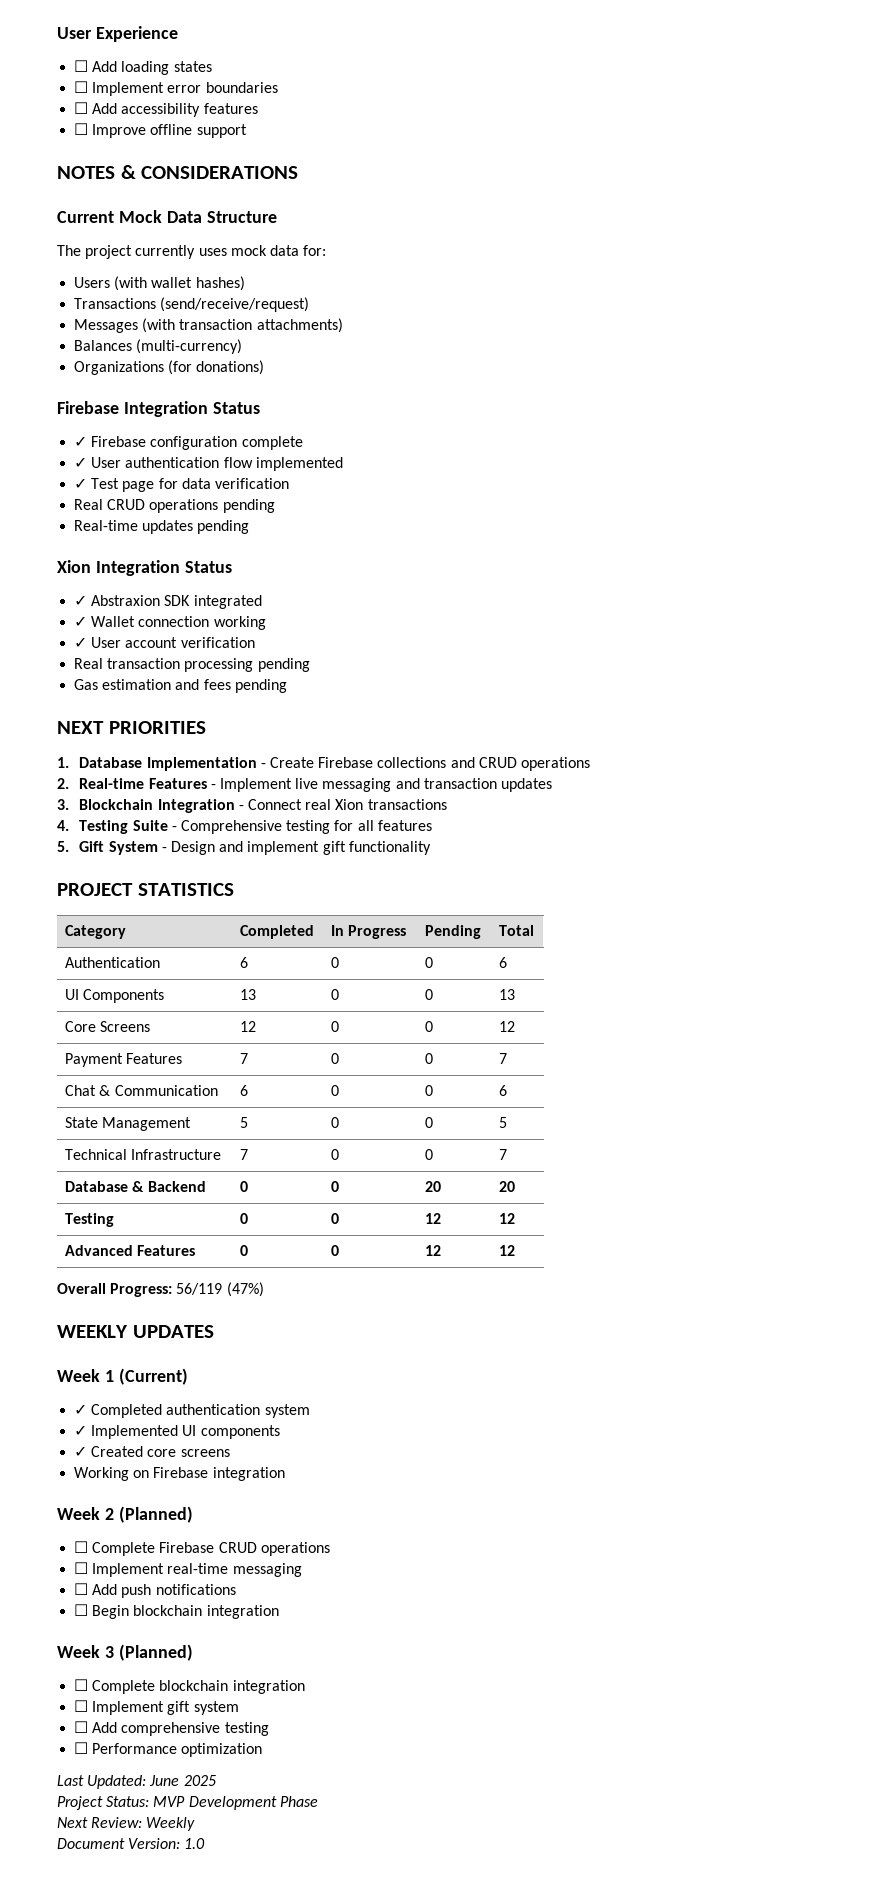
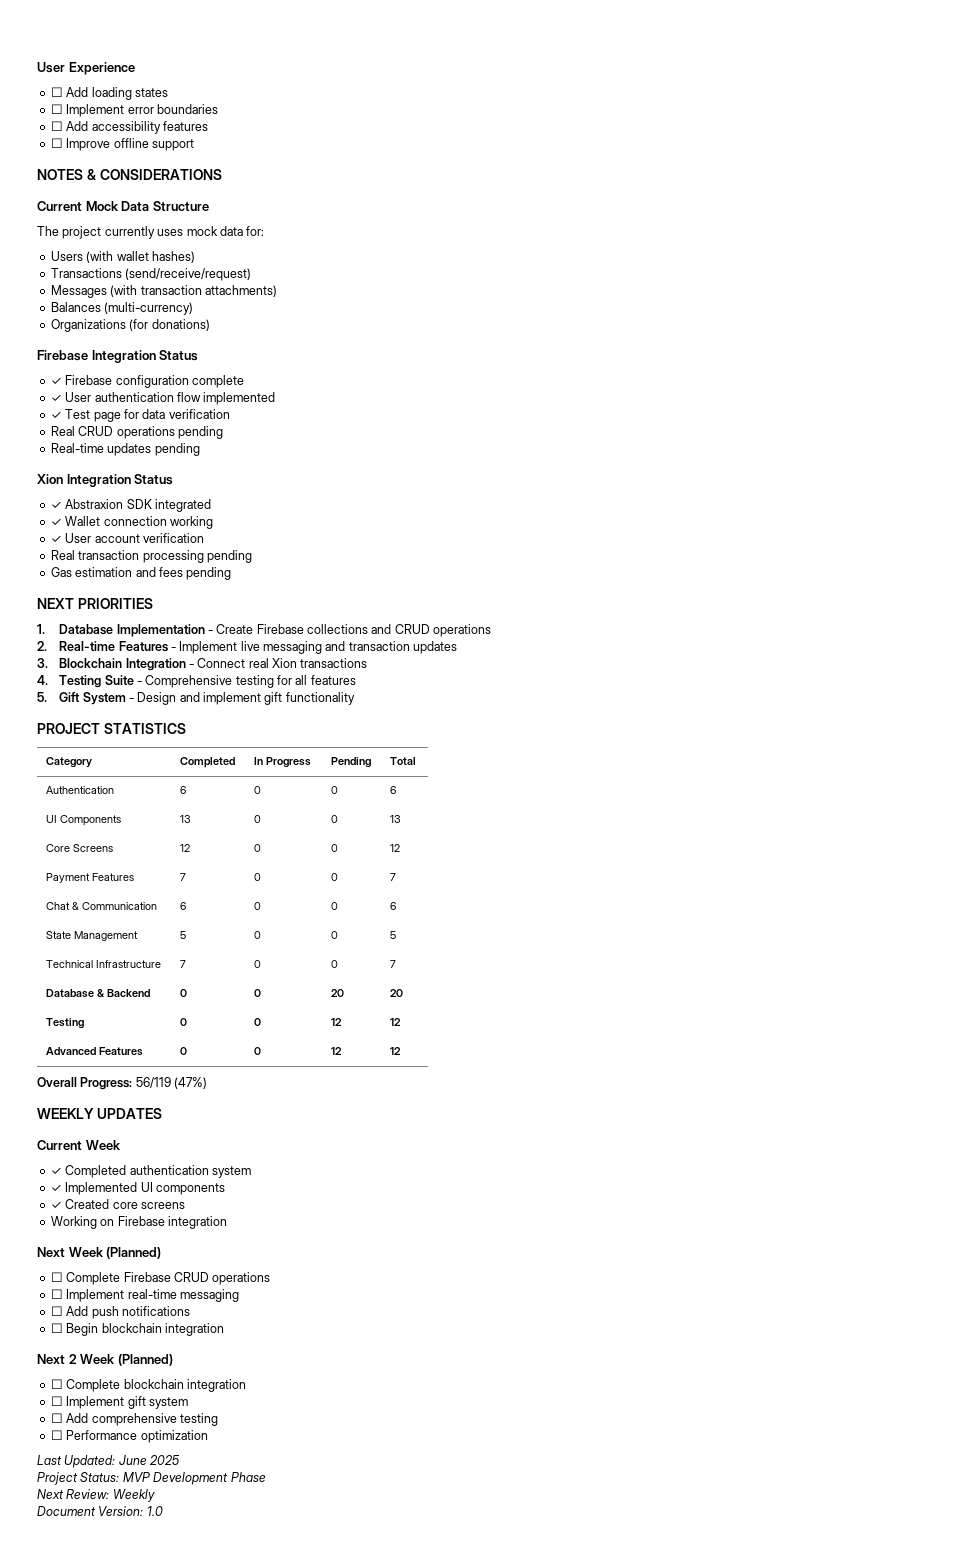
[57,1368,188,1385] Week 1 (Current) -> [37,1140,121,1150] Current Week
[57,1507,114,1520] Week 2 -> [37,1247,104,1257] Next Week
[57,1645,114,1658] Week 3 -> [37,1354,116,1364] Next 2 Week

